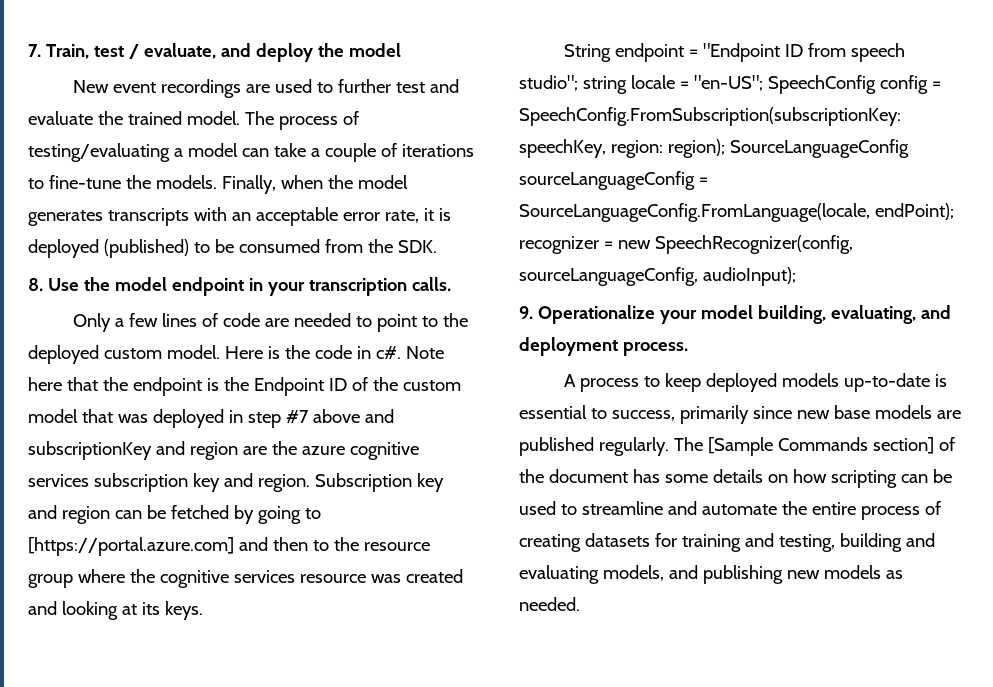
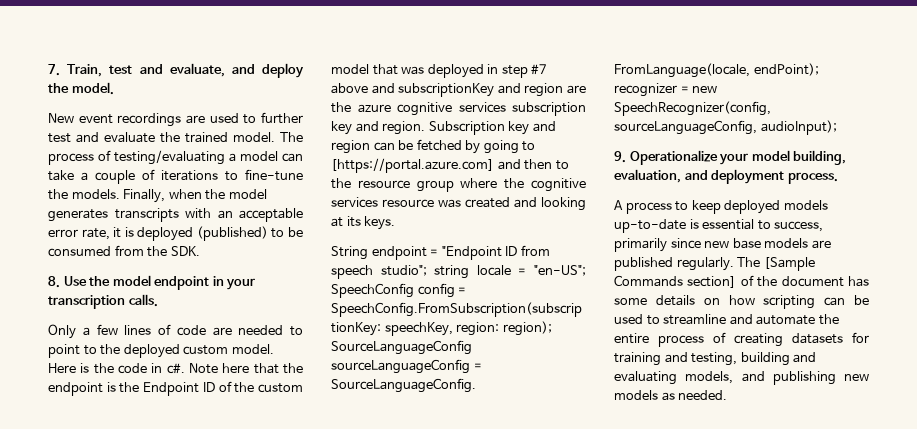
[128,44,139,59] / -> [139,64,163,74] and
[348,43,401,57] model -> [71,82,114,95] model.
[830,305,916,324] evaluating, -> [614,169,681,183] evaluation,

